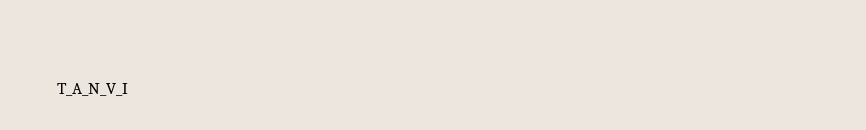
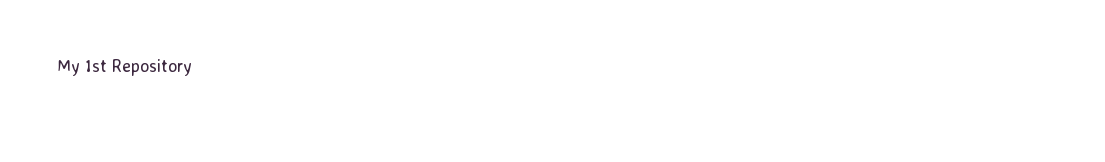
[57,83,128,96] T_A_N_V_I -> [57,59,192,76] My 1st Repository

